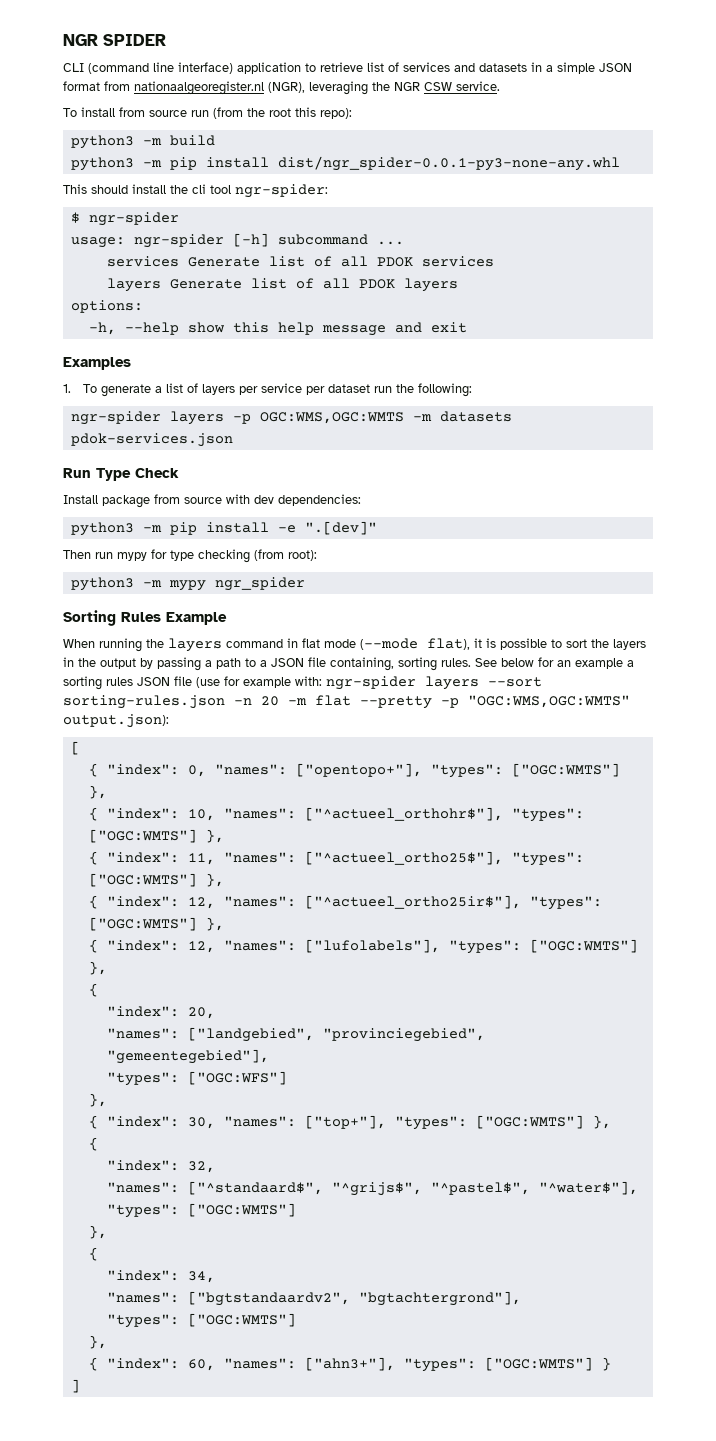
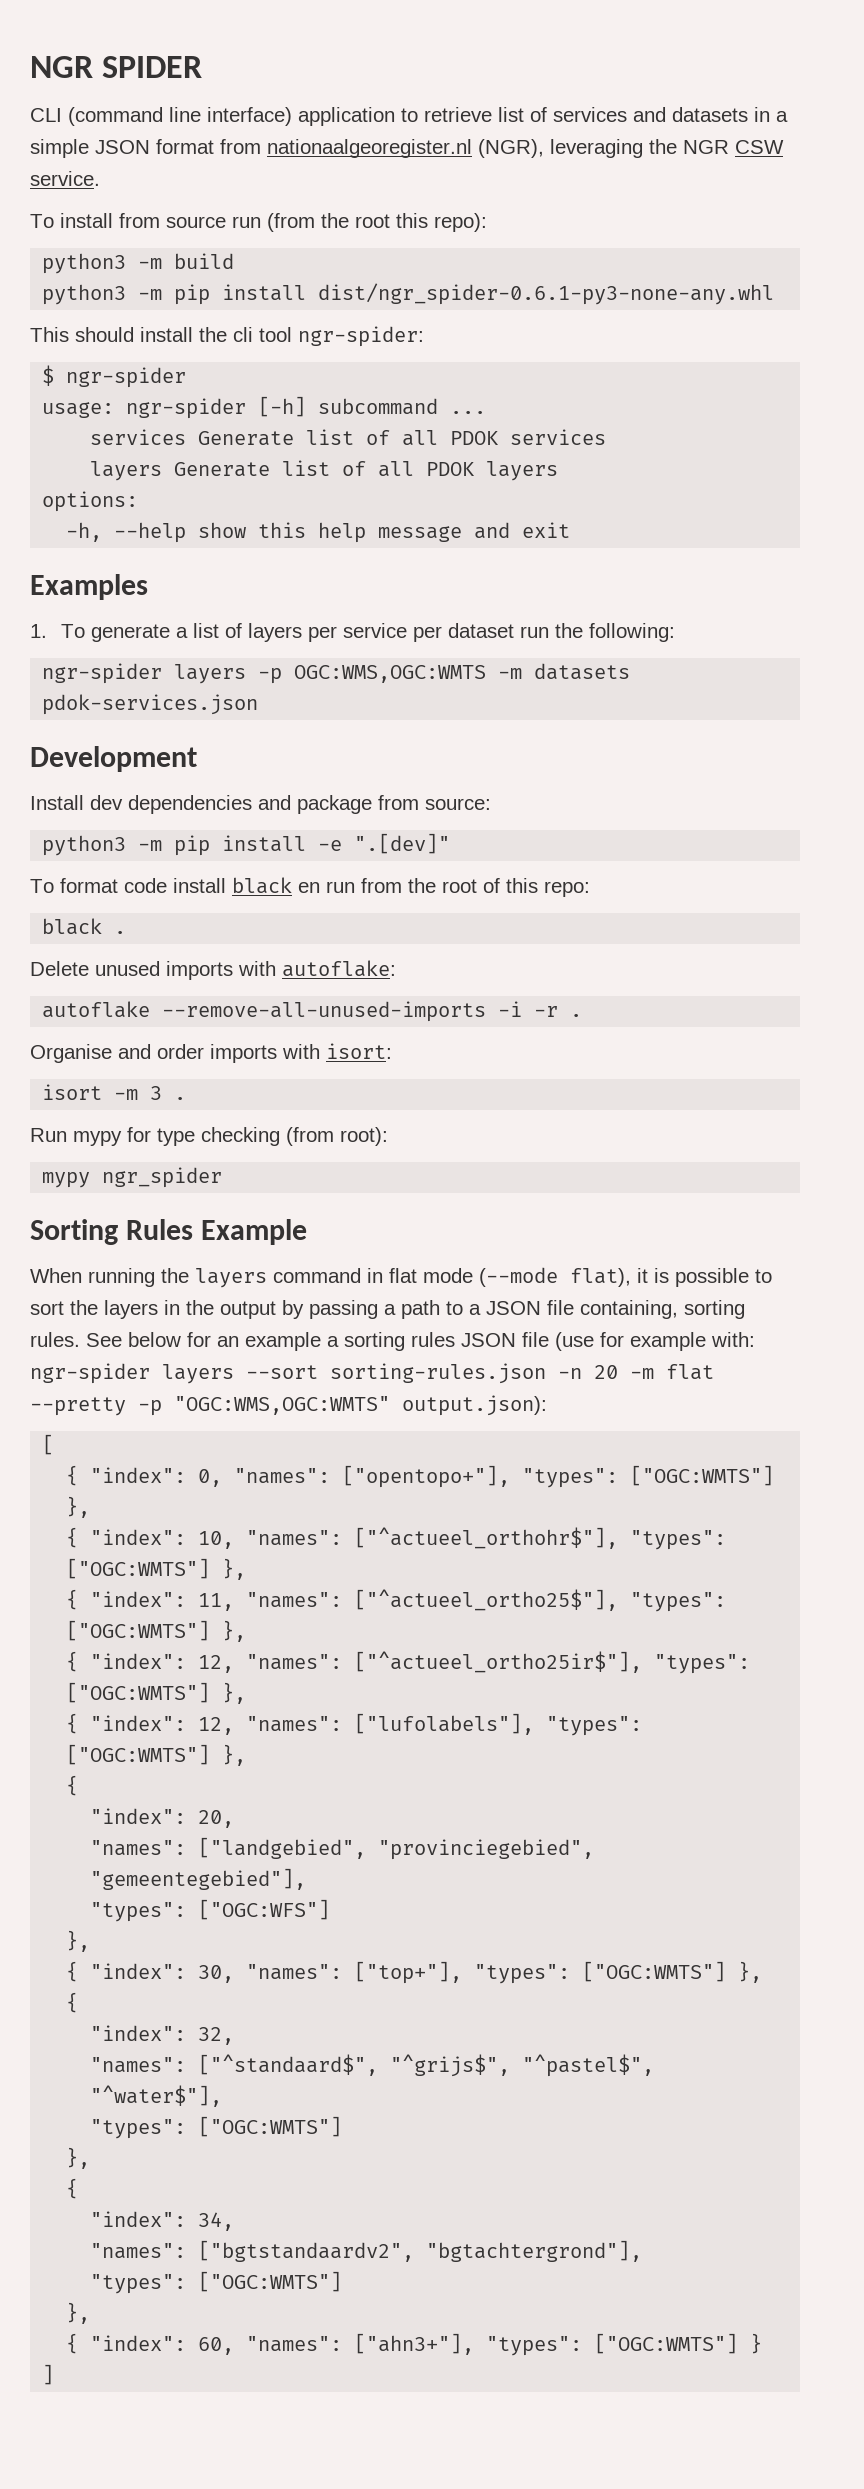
[277,156,620,171] dist/ngr_spider-0.0.1-py3-none-any.whl -> [318,283,775,305] dist/ngr_spider-0.6.1-py3-none-any.whl
[63,468,179,481] [63,494,361,508] Run Type Check // Install package from source with dev dependencies: -> [30,746,197,772] [30,795,491,814] Development // Install dev dependencies and package from source:
[63,550,113,559] Then run -> [30,877,590,897] [42,918,127,935] [30,960,396,980] [42,1001,583,1022] [30,1043,392,1063] [42,1084,187,1100] [30,1128,67,1142] To format code install black en run from the root of this repo: // black . // Delete unused imports with autoflake: // autoflake --remove-all-unused-imports -i -r . // Organise and order imports with isort: // isort -m 3 . // Run
[70,577,162,591] python3 -m -> (388, 1136) none

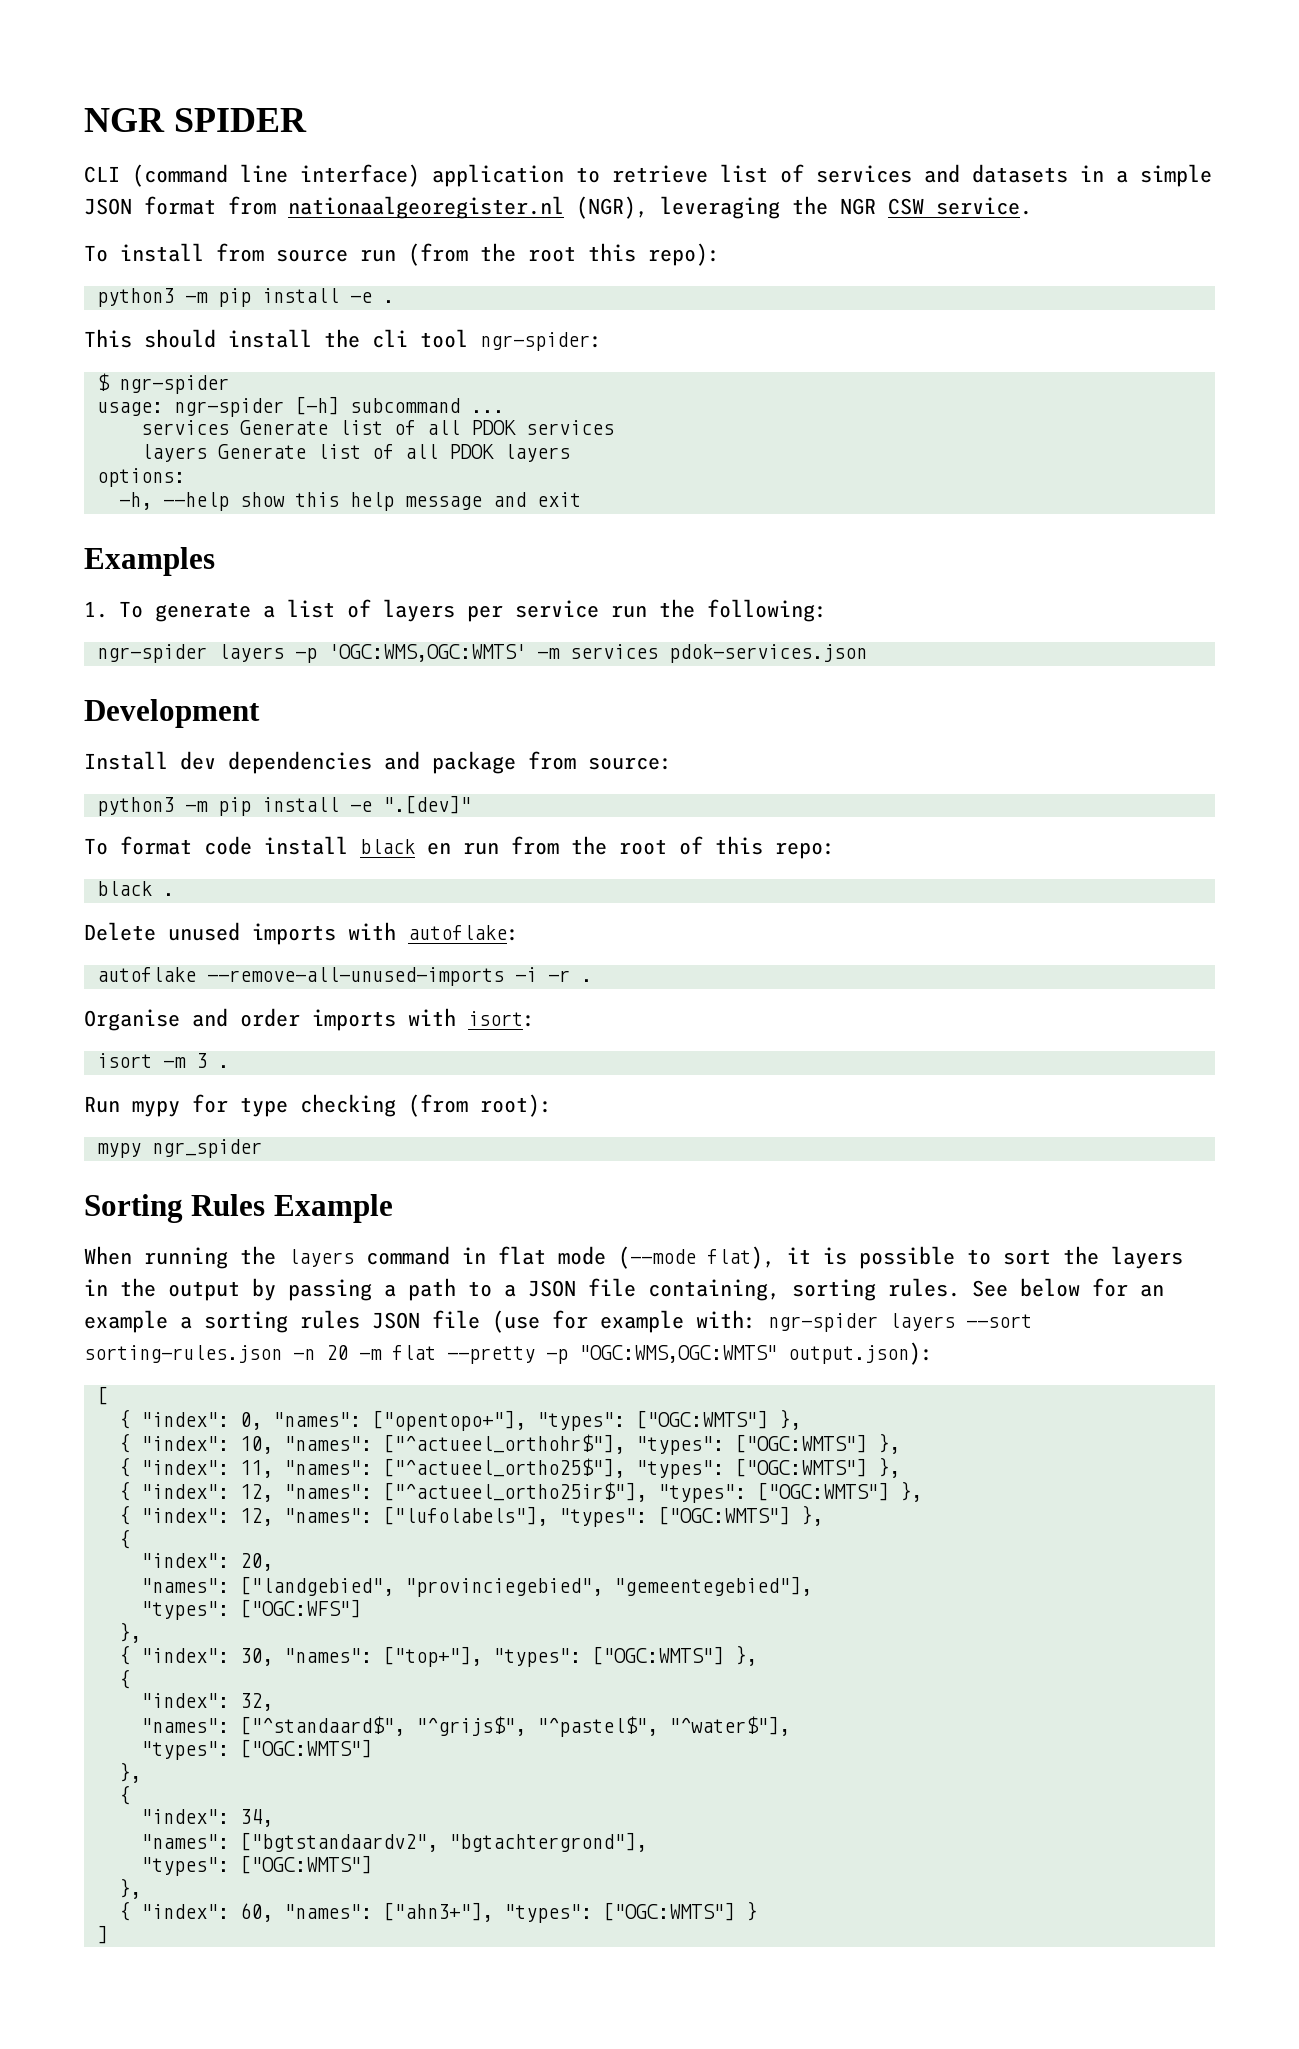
[42,253,235,274] [42,283,775,305] // python3 -m build // python3 -m pip install dist/ngr_spider-0.6.1-py3-none-any.whl -> [96,288,394,307] // python3 -m pip install -e .
[412,623,514,642] per dataset -> (599, 609) none
[294,663,631,683] OGC:WMS,OGC:WMTS -m datasets -> [327,644,658,662] 'OGC:WMS,OGC:WMTS' -m services

